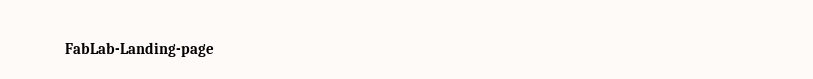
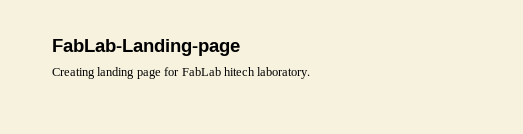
(214, 49) none -> [52,67,311,79] // Creating landing page for FabLab hitech laboratory.

